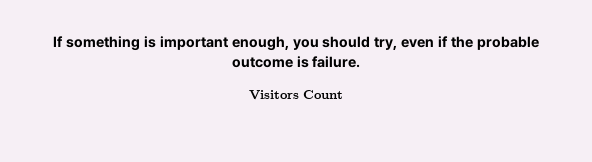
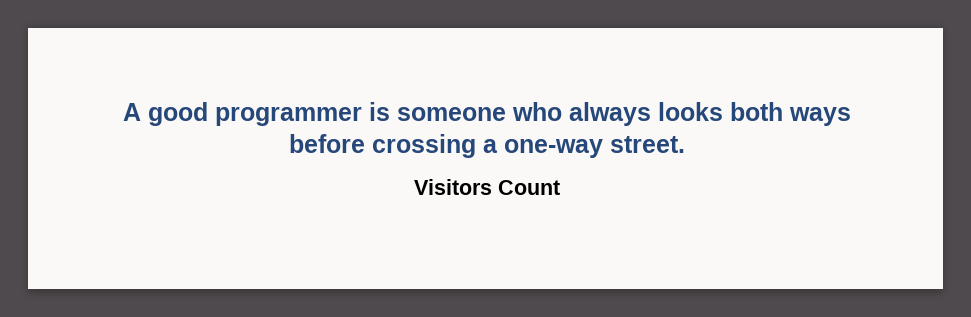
[52,36,540,51] [231,56,361,68] If something is important enough, you should try, even if the probable outcome is failure. -> [123,102,851,126] [289,134,685,158] A good programmer is someone who always looks both ways before crossing a one-way street.

